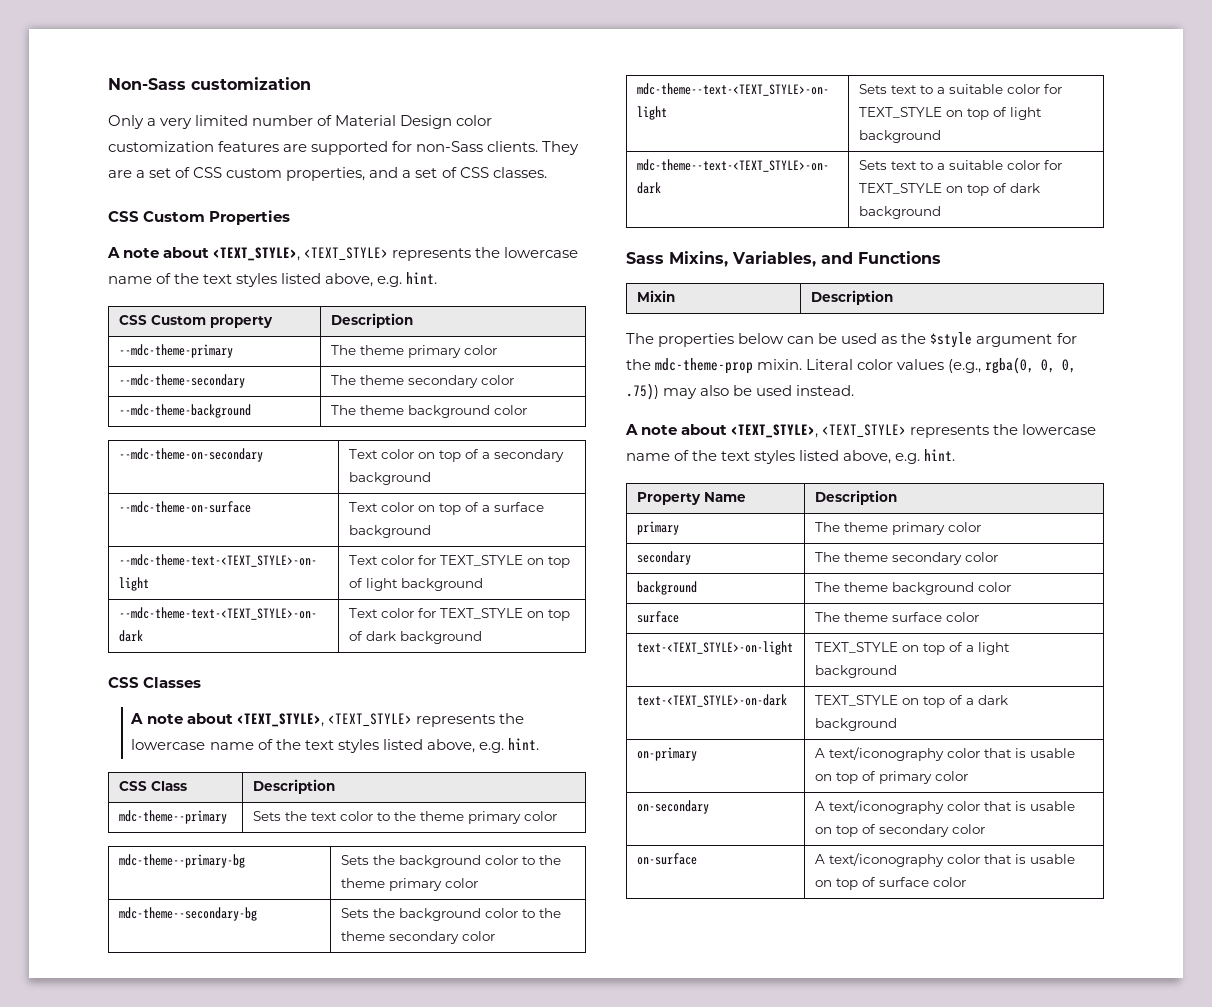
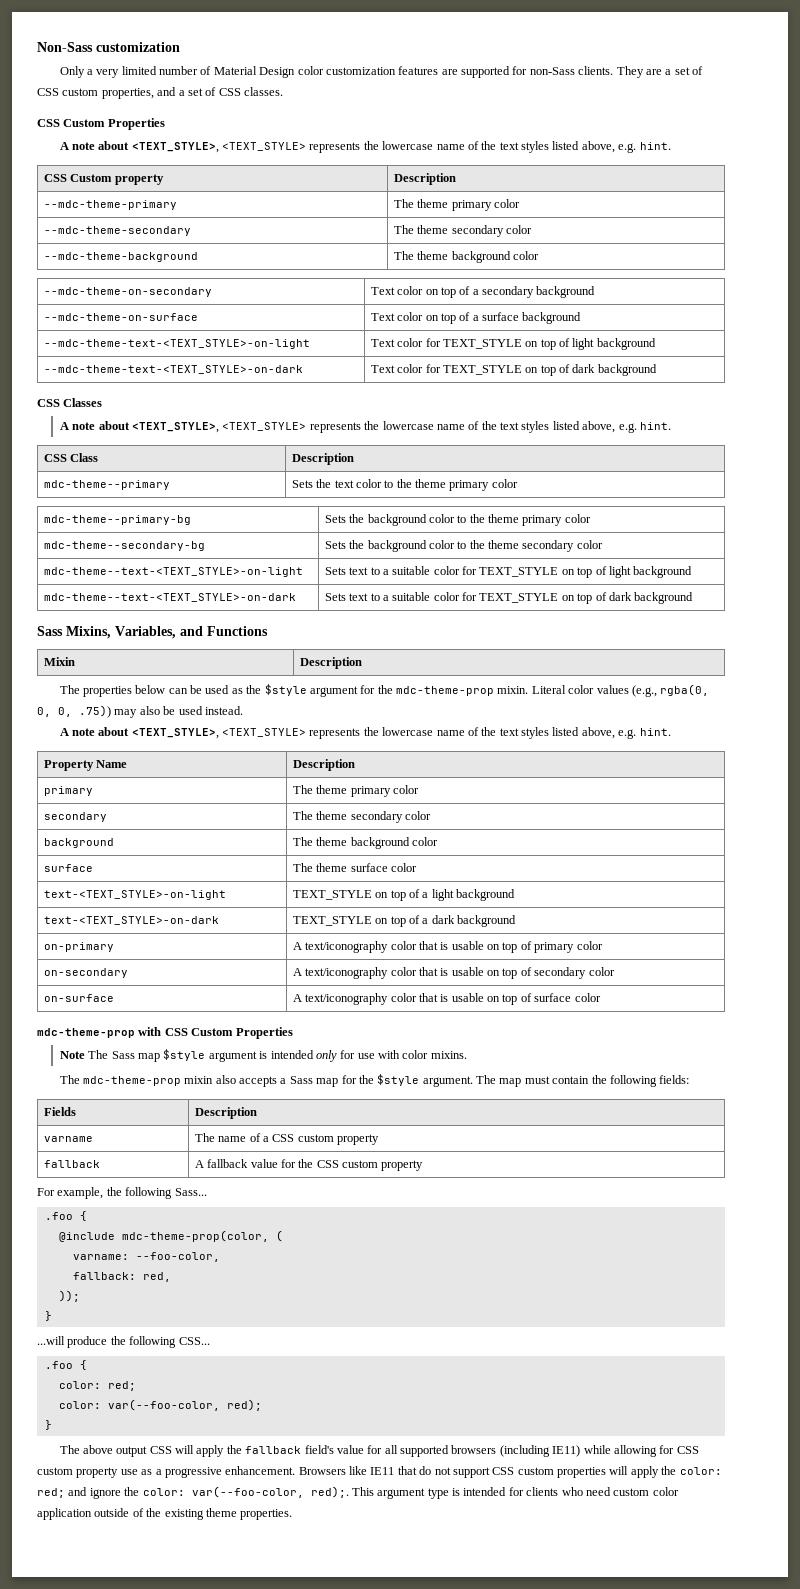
(966, 882) none -> [37,1027,293,1039] [59,1049,467,1062] [59,1074,690,1087] [43,1107,76,1116] [194,1107,257,1119] [43,1136,93,1142] [194,1133,380,1145] [43,1160,100,1168] [194,1159,424,1171] [37,1187,207,1199] [44,1211,87,1221] [58,1230,283,1242] [72,1252,220,1262] [72,1272,171,1282] [58,1290,80,1302] [44,1311,52,1321] [37,1336,210,1348] [44,1360,87,1370] [58,1381,136,1391] [58,1399,262,1411] [44,1420,52,1430] [59,1445,699,1457] [37,1466,722,1478] [37,1486,679,1499] [37,1508,293,1520] // mdc-theme-prop with CSS Custom Properties // Note The Sass map $style argument is intended only for use with color mixins. // The mdc-theme-prop mixin also accepts a Sass map for the $style argument. The map must contain the following fields: // Fields | Description // varname | The name of a CSS custom property // fallback | A fallback value for the CSS custom property // For example, the following Sass... // .foo { // @include mdc-theme-prop(color, ( // varname: --foo-color, // fallback: red, // )); // } // ...will produce the following CSS... // .foo { // color: red; // color: var(--foo-color, red); // } // The above output CSS will apply the fallback field's value for all supported browsers (including IE11) while allowing for CSS custom property use as a progressive enhancement. Browsers like IE11 that do not support CSS custom properties will apply the color: red; and ignore the color: var(--foo-color, red);. This argument type is intended for clients who need custom color application outside of the existing theme properties.

